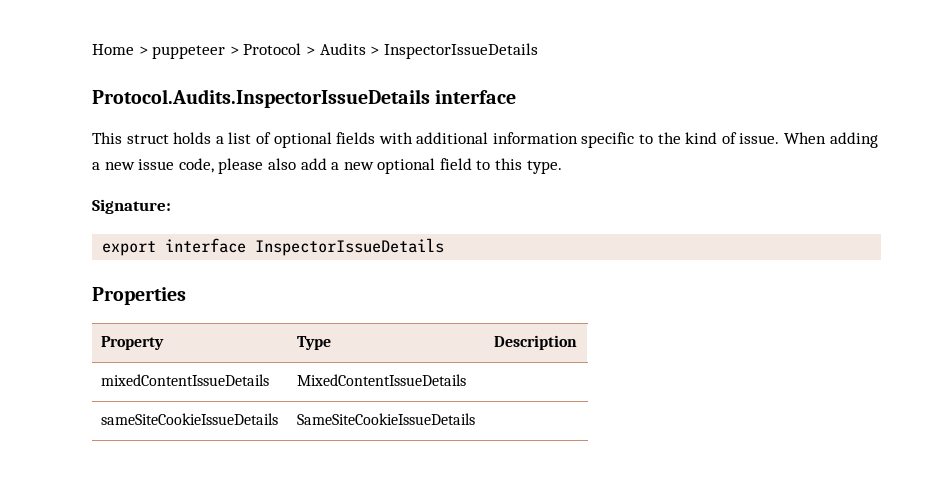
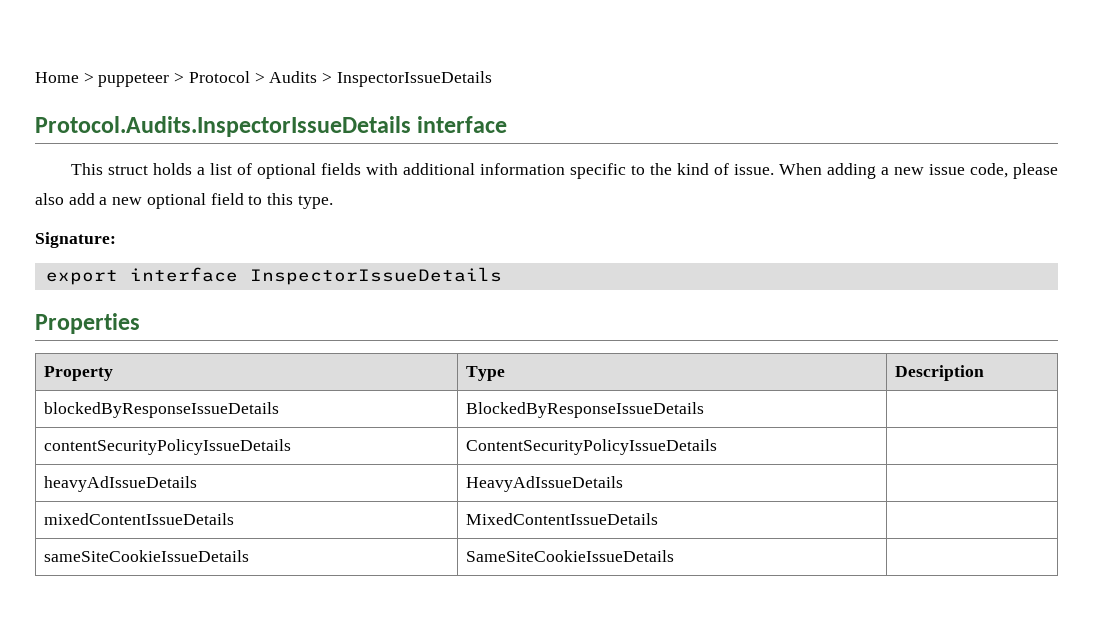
(578, 342) none -> [43,402,279,418] [465,402,704,418] [43,439,291,455] [465,439,717,455] [43,476,197,492] [465,476,623,492] // blockedByResponseIssueDetails | BlockedByResponseIssueDetails | // contentSecurityPolicyIssueDetails | ContentSecurityPolicyIssueDetails | // heavyAdIssueDetails | HeavyAdIssueDetails |

